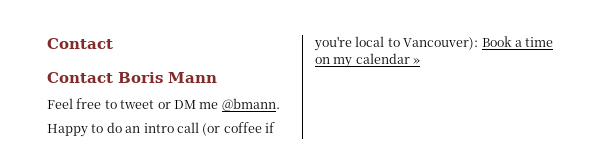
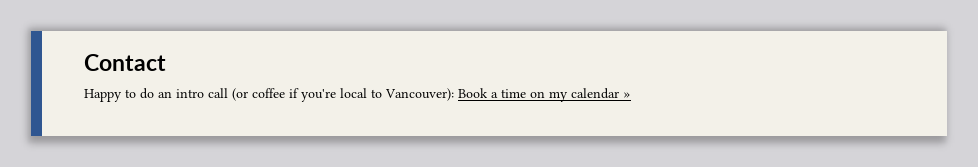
[47,38,113,49] [47,72,217,83] [47,98,280,111] Contact // Contact Boris Mann // Feel free to tweet or DM me @bmann. -> [84,54,166,71] Contact

